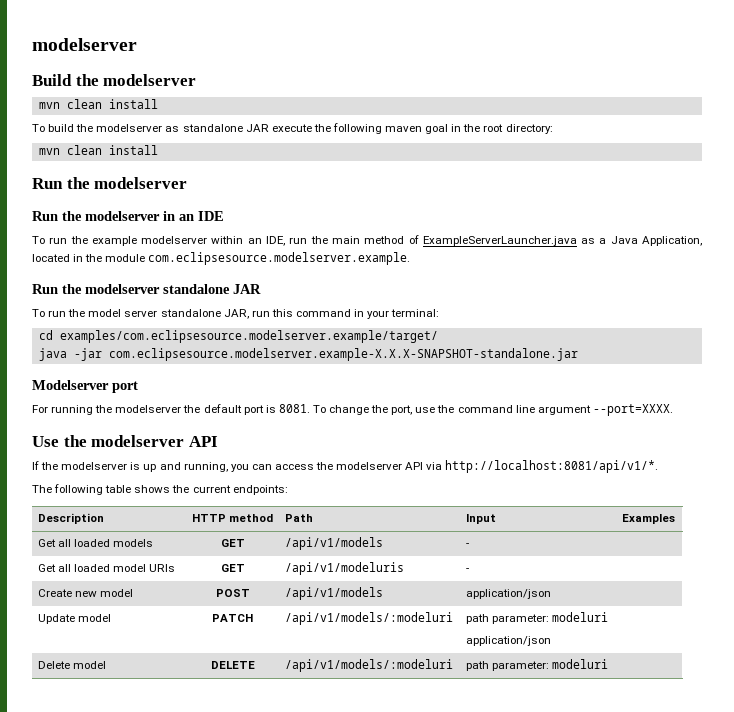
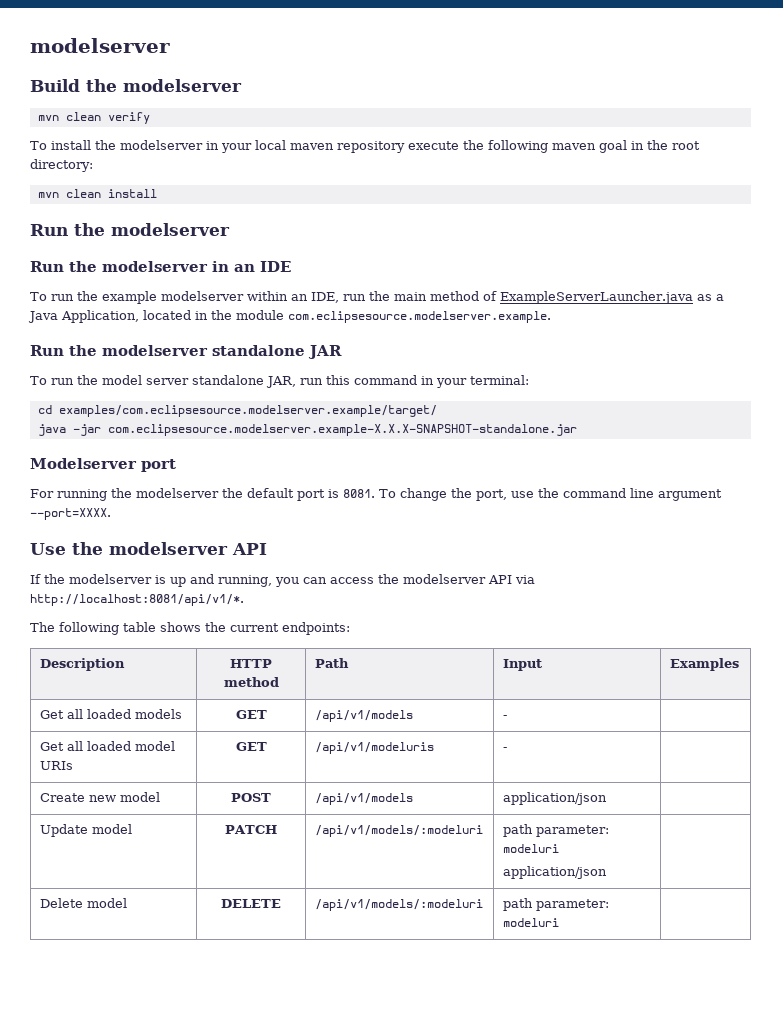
[108,99,158,109] [32,124,269,132] install // To build the modelserver as standalone JAR -> [107,112,150,124] [30,140,405,153] verify // To install the modelserver in your local maven repository

